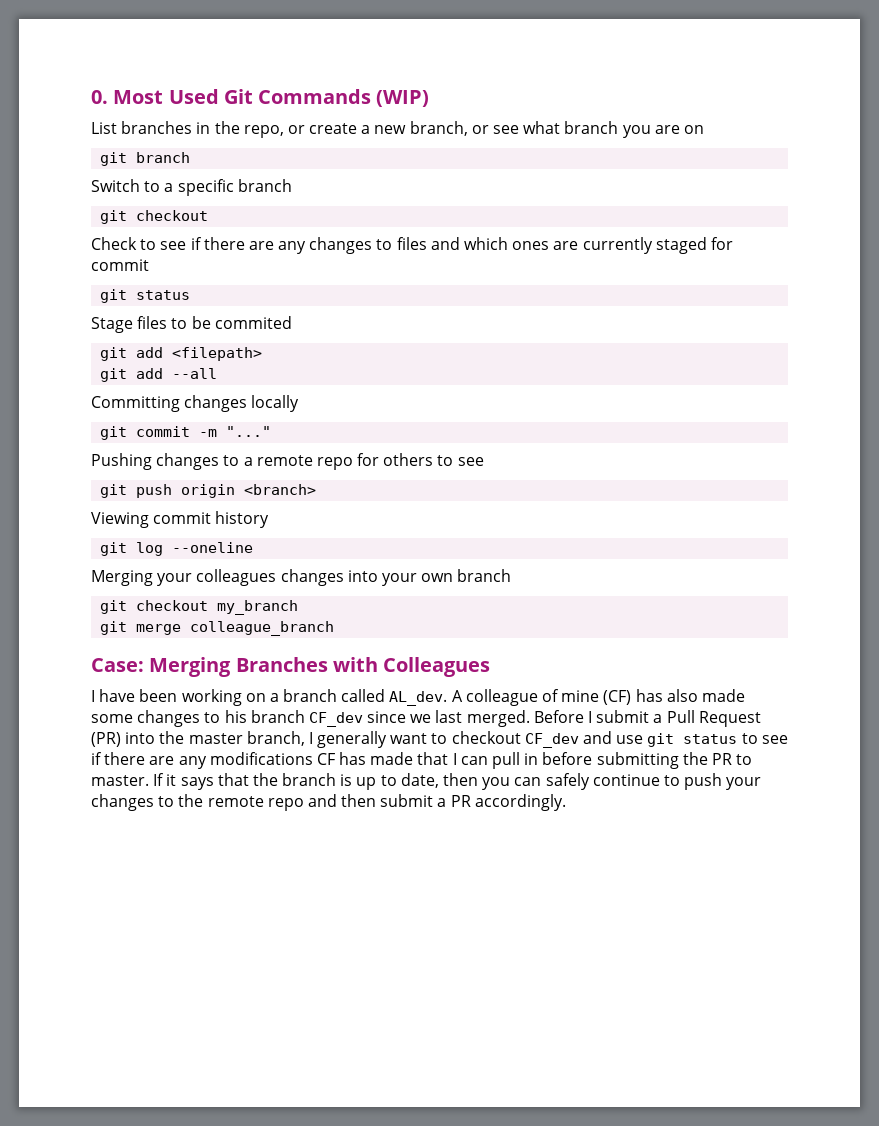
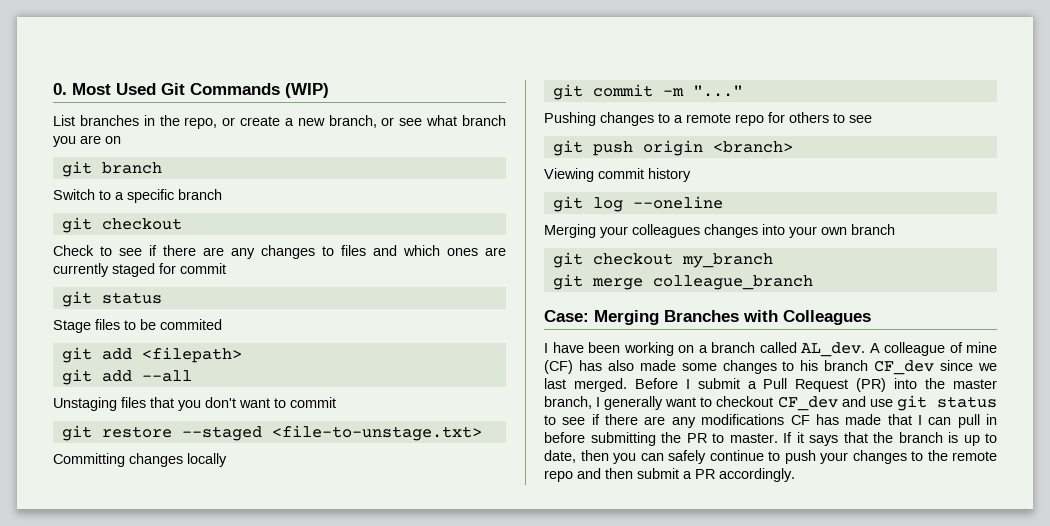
(218, 373) none -> [53,397,336,411] [61,425,482,441] // Unstaging files that you don't want to commit // git restore --staged <file-to-unstage.txt>

